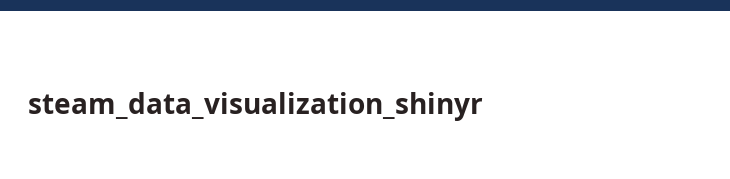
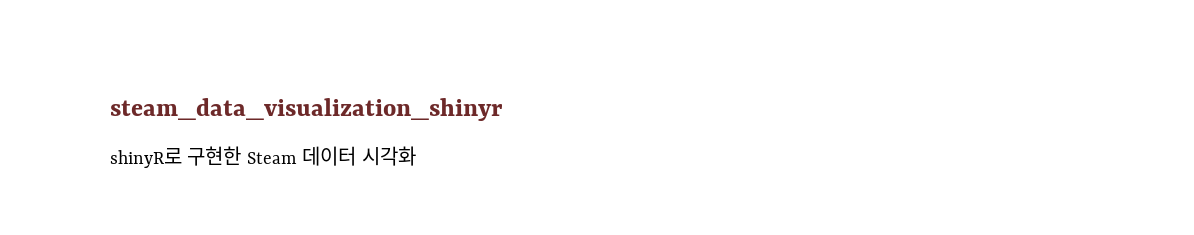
(483, 106) none -> [110,146,416,168] // shinyR로 구현한 Steam 데이터 시각화

